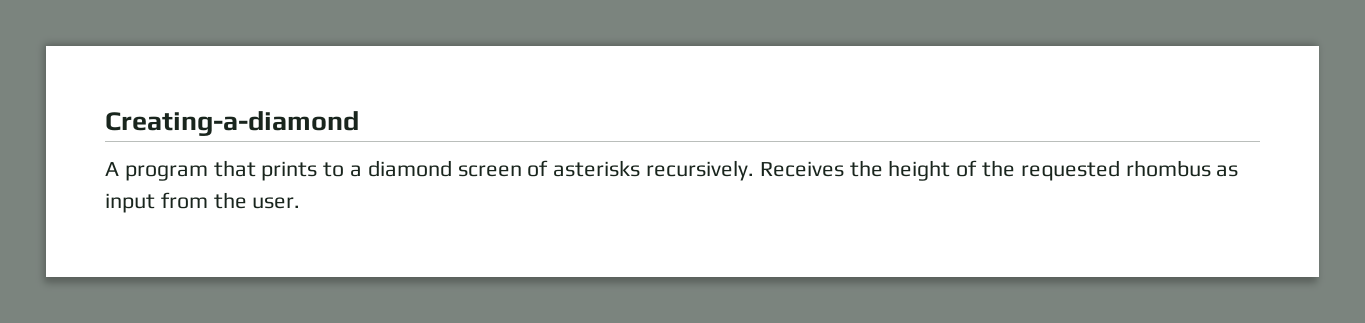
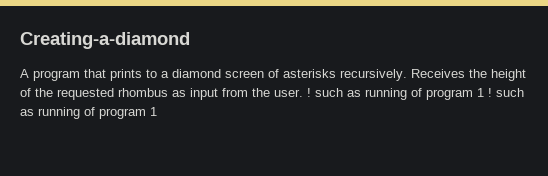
(301, 203) none -> [307,88,524,100] [20,107,157,119] ! such as running of program 1 ! such as running of program 1

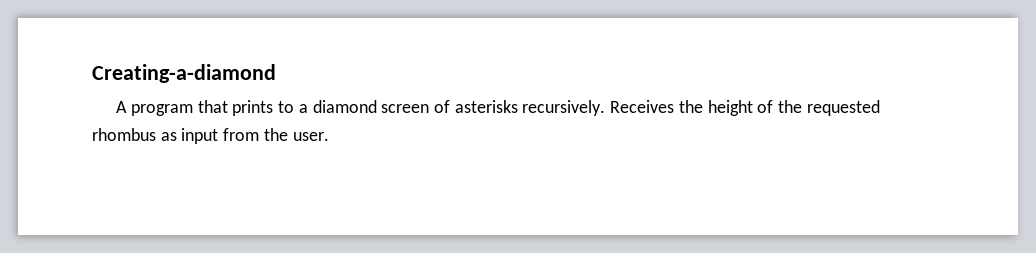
[307,88,524,100] [20,107,157,119] ! such as running of program 1 ! such as running of program 1 -> (329, 136) none

